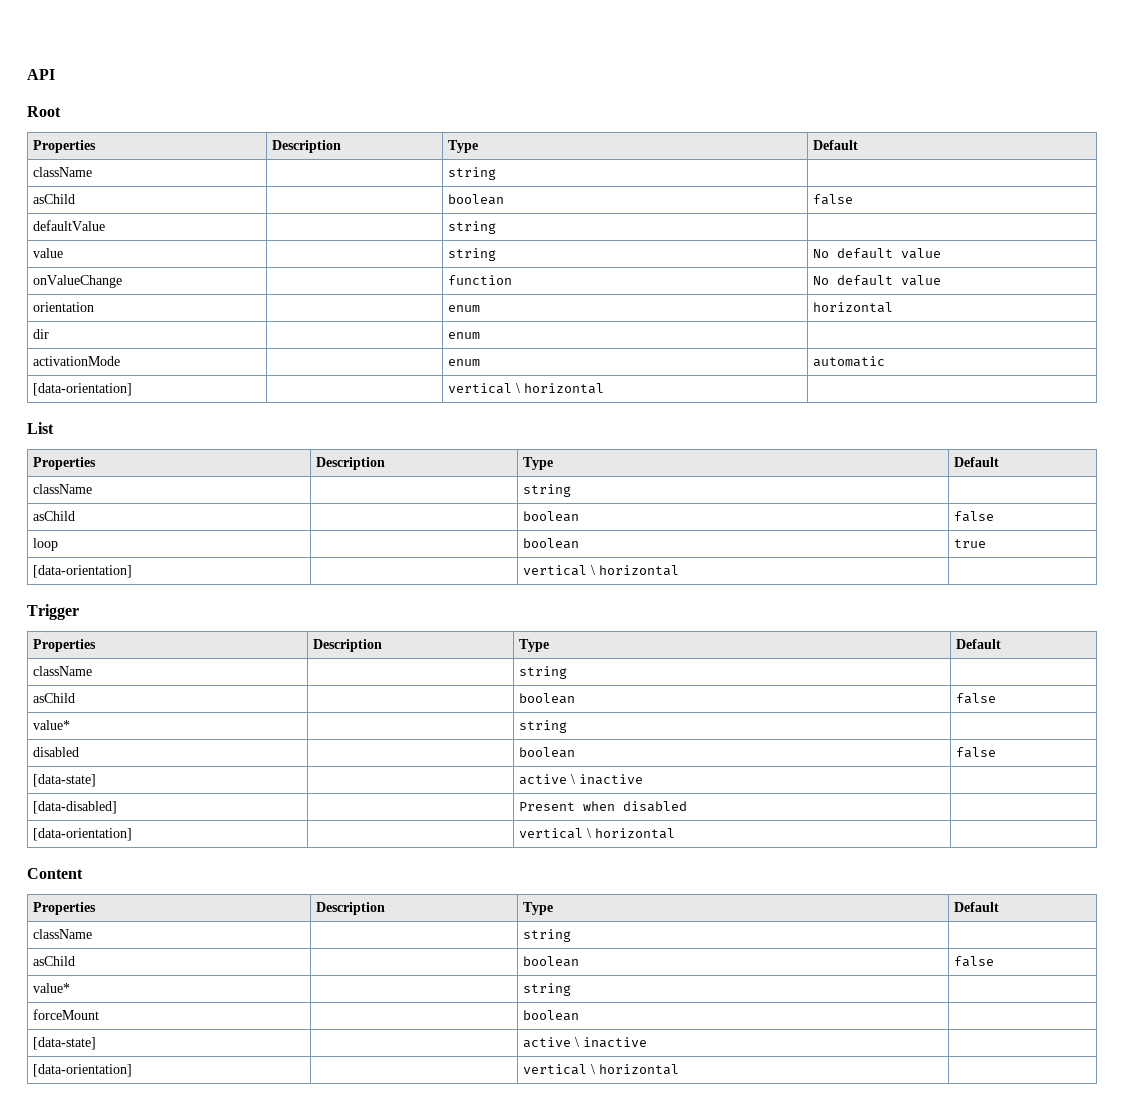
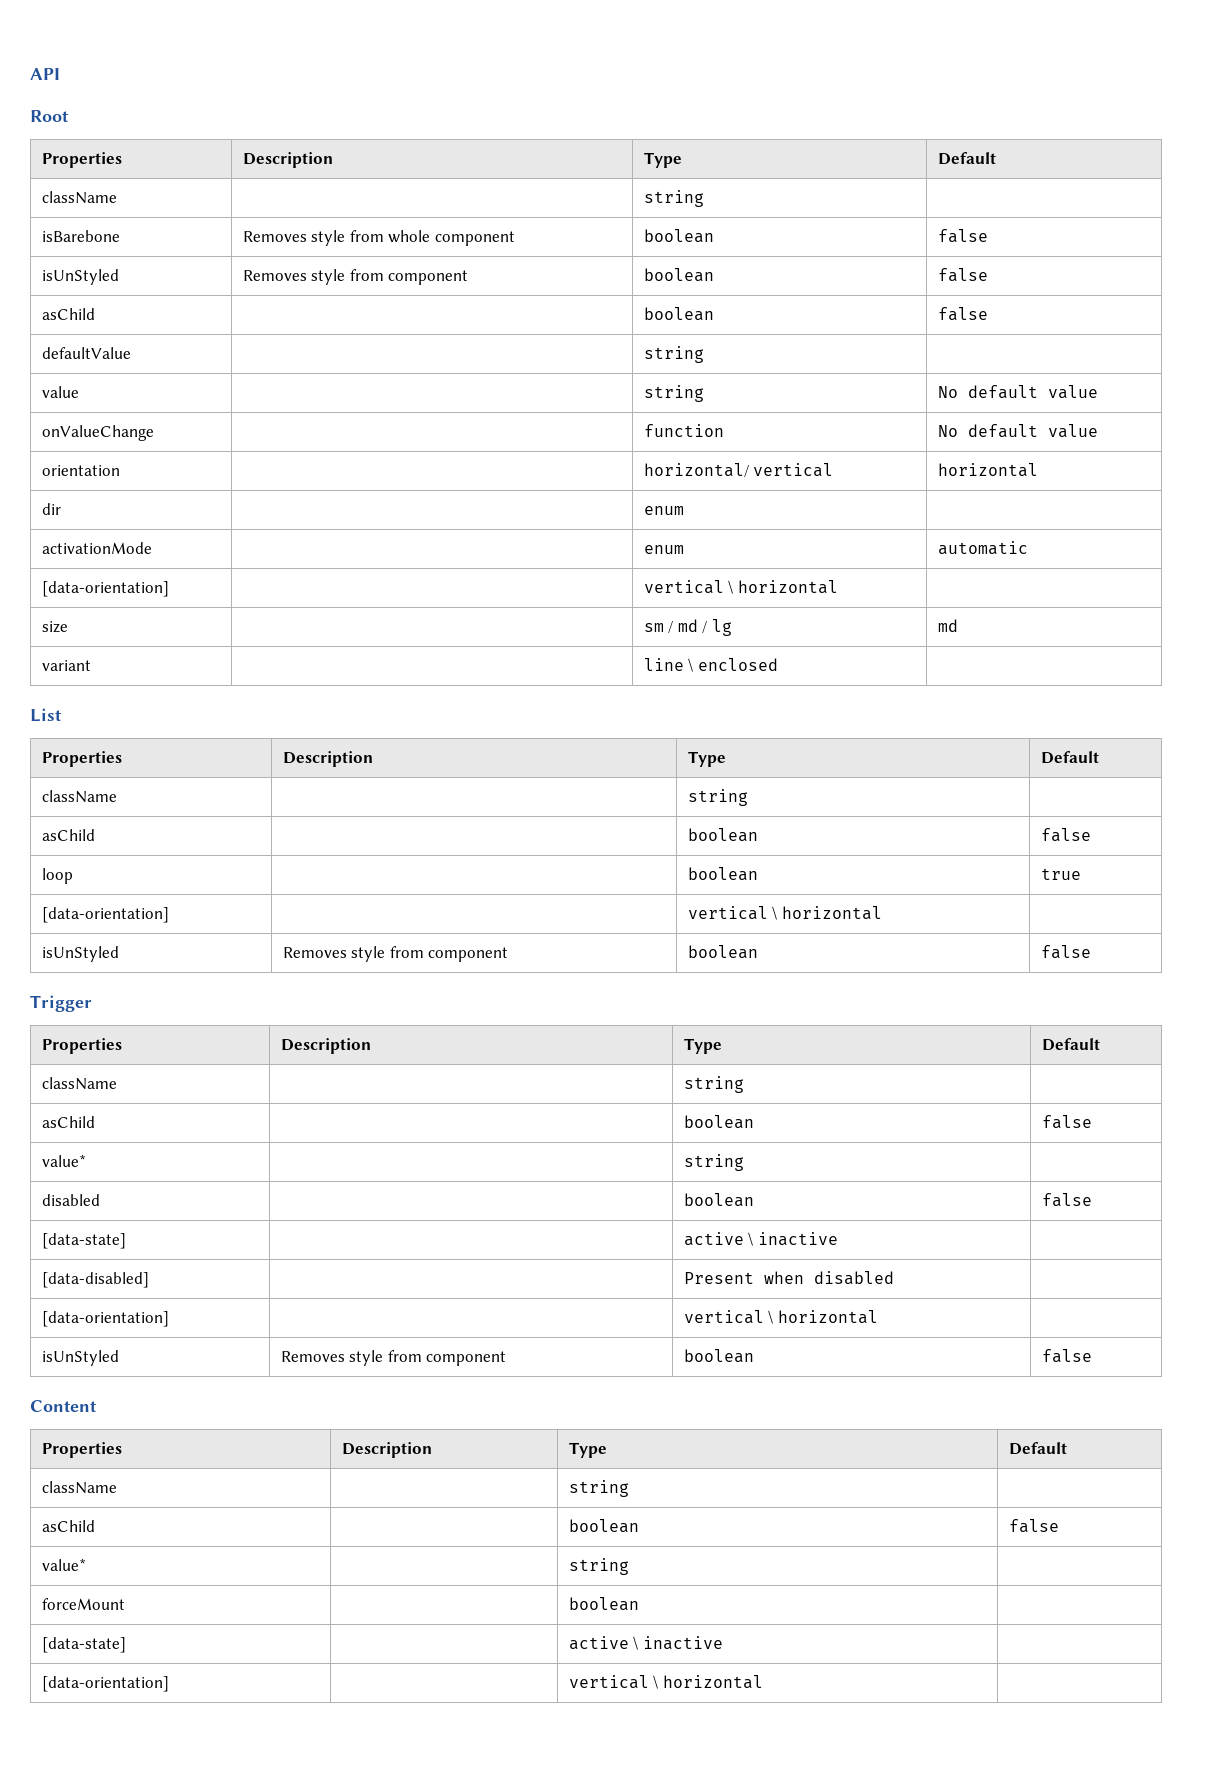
(497, 173) none -> [41,230,120,242] [242,230,516,246] [643,229,714,243] [937,229,988,243] [41,269,119,285] [242,269,469,285] [643,268,714,282] [937,268,988,282] // isBarebone | Removes style from whole component | boolean | false // isUnStyled | Removes style from component | boolean | false
[448,305,481,312] enum -> [643,463,834,477] horizontal/ vertical
(605, 388) none -> [41,621,68,633] [643,619,733,636] [937,619,958,632] [41,660,91,671] [643,658,778,672] // size | | sm / md / lg | md // variant | | line \ enclosed |
(680, 570) none -> [41,946,119,962] [282,946,509,962] [687,945,758,959] [1040,945,1091,959] // isUnStyled | Removes style from component | boolean | false
(676, 833) none -> [41,1350,119,1366] [280,1350,507,1366] [683,1349,754,1363] [1041,1349,1092,1363] // isUnStyled | Removes style from component | boolean | false

